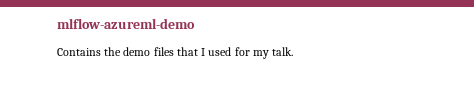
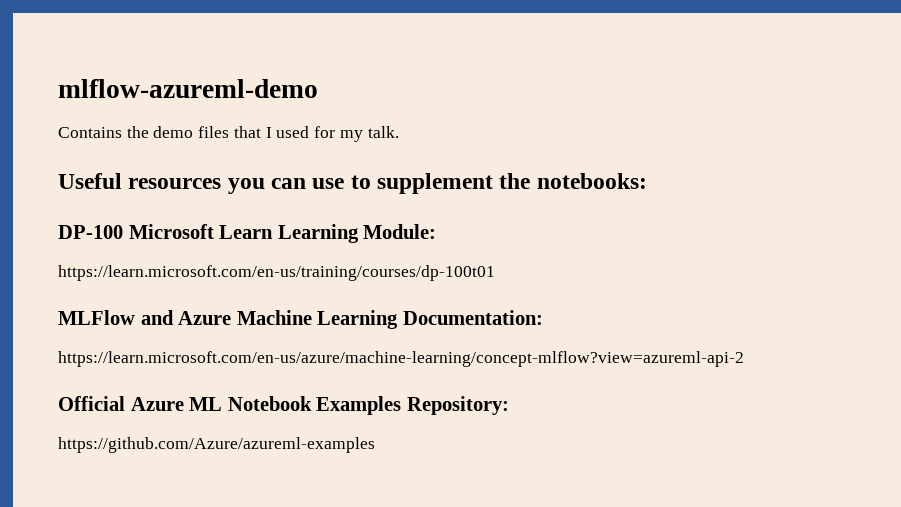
(294, 51) none -> [58,173,647,194] [58,224,437,243] [58,265,495,281] [58,310,543,329] [58,351,744,367] [58,396,509,415] [58,437,375,453] // Useful resources you can use to supplement the notebooks: // DP-100 Microsoft Learn Learning Module: // https://learn.microsoft.com/en-us/training/courses/dp-100t01 // MLFlow and Azure Machine Learning Documentation: // https://learn.microsoft.com/en-us/azure/machine-learning/concept-mlflow?view=azureml-api-2 // Official Azure ML Notebook Examples Repository: // https://github.com/Azure/azureml-examples

